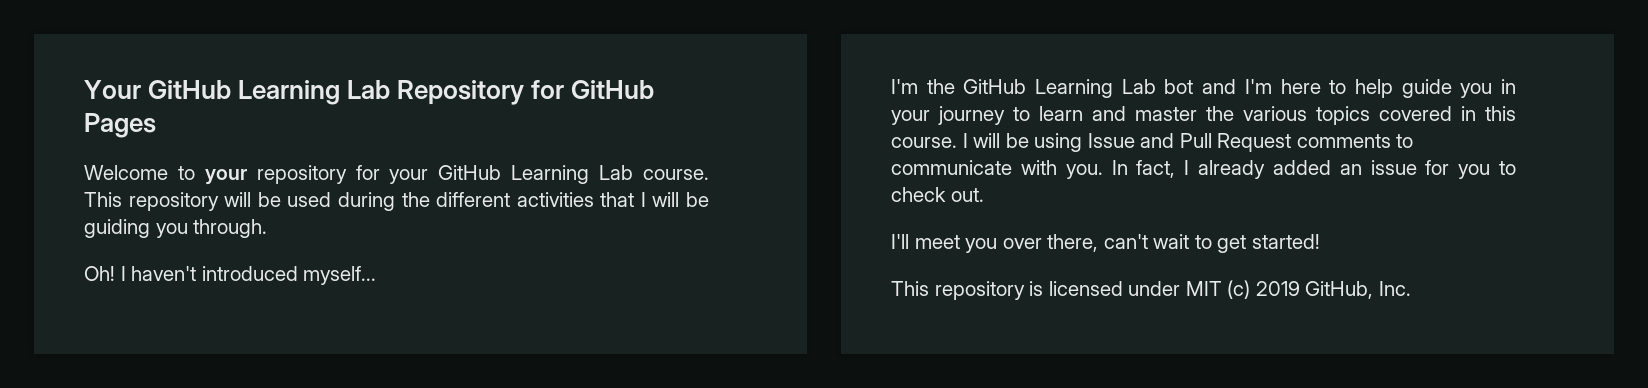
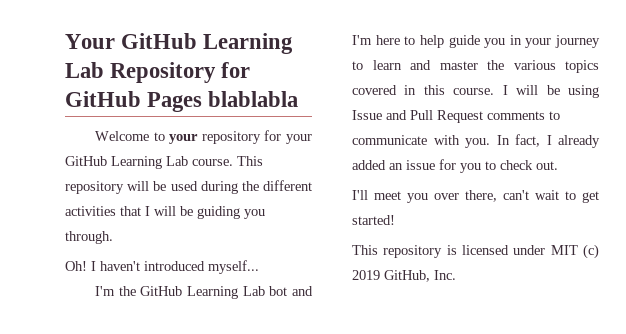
(156, 125) none -> [208,91,299,107] blablabla

